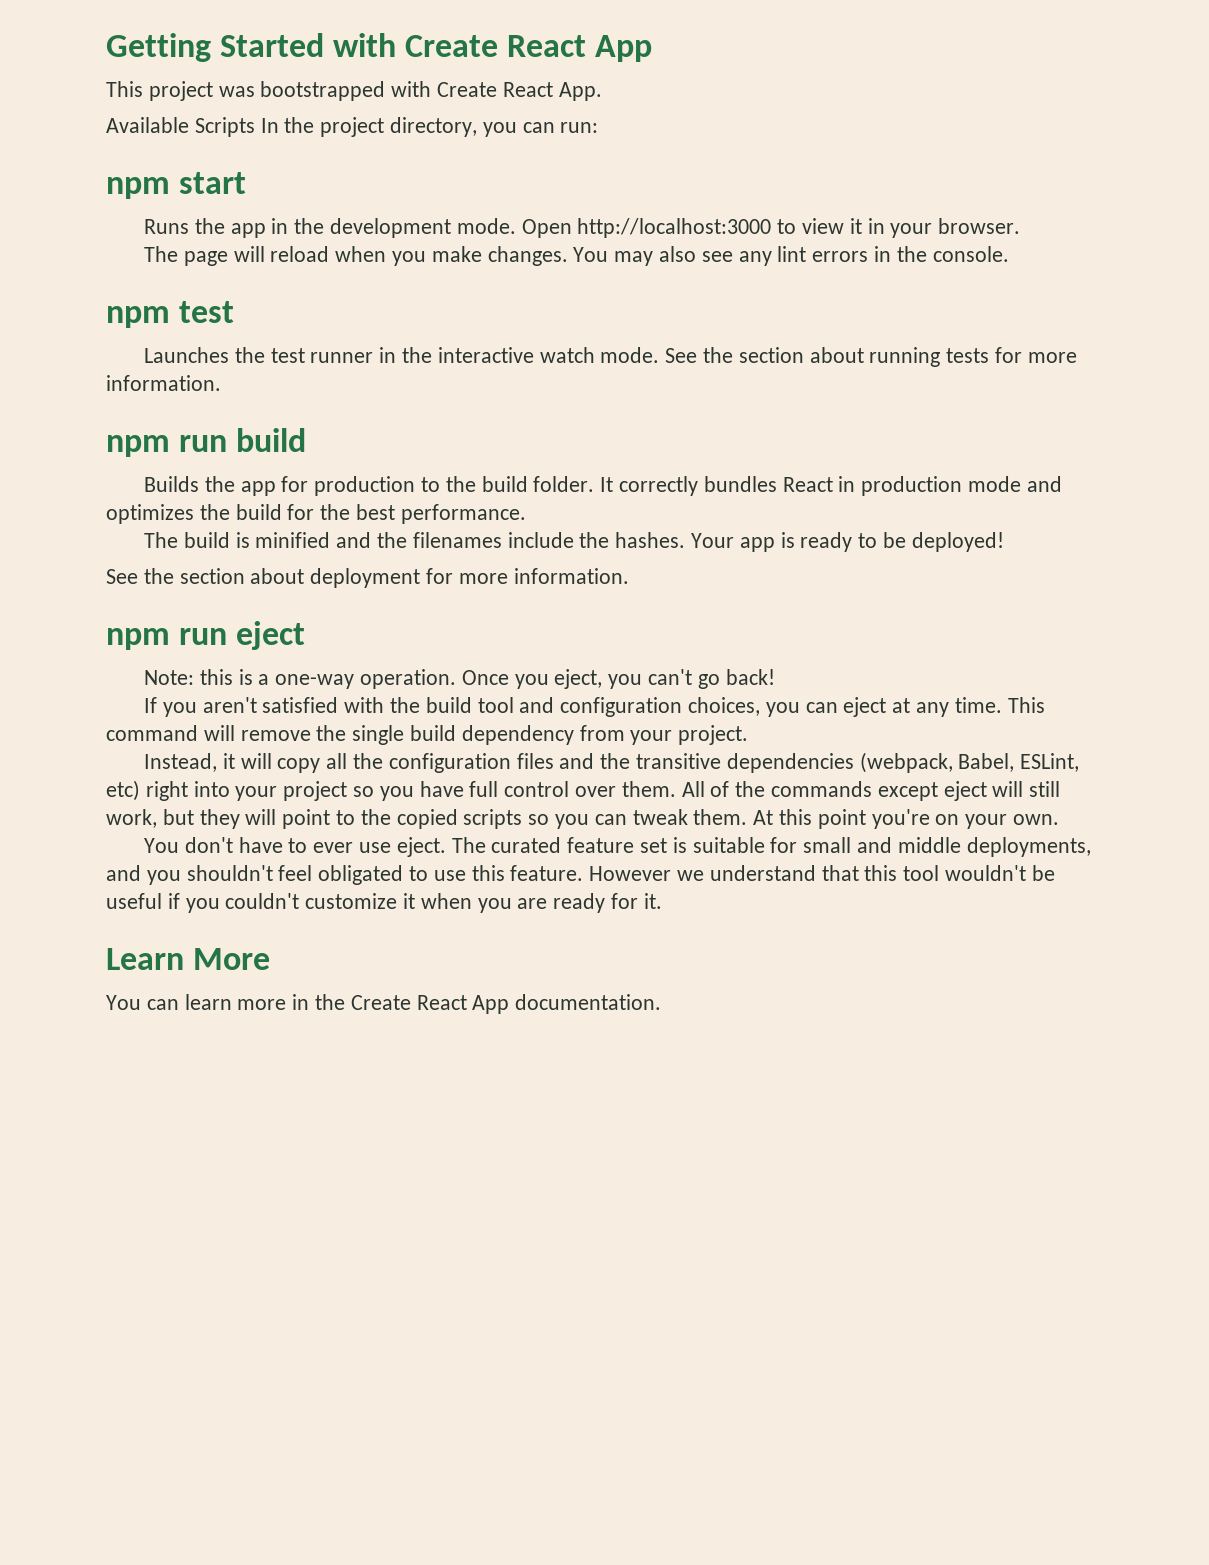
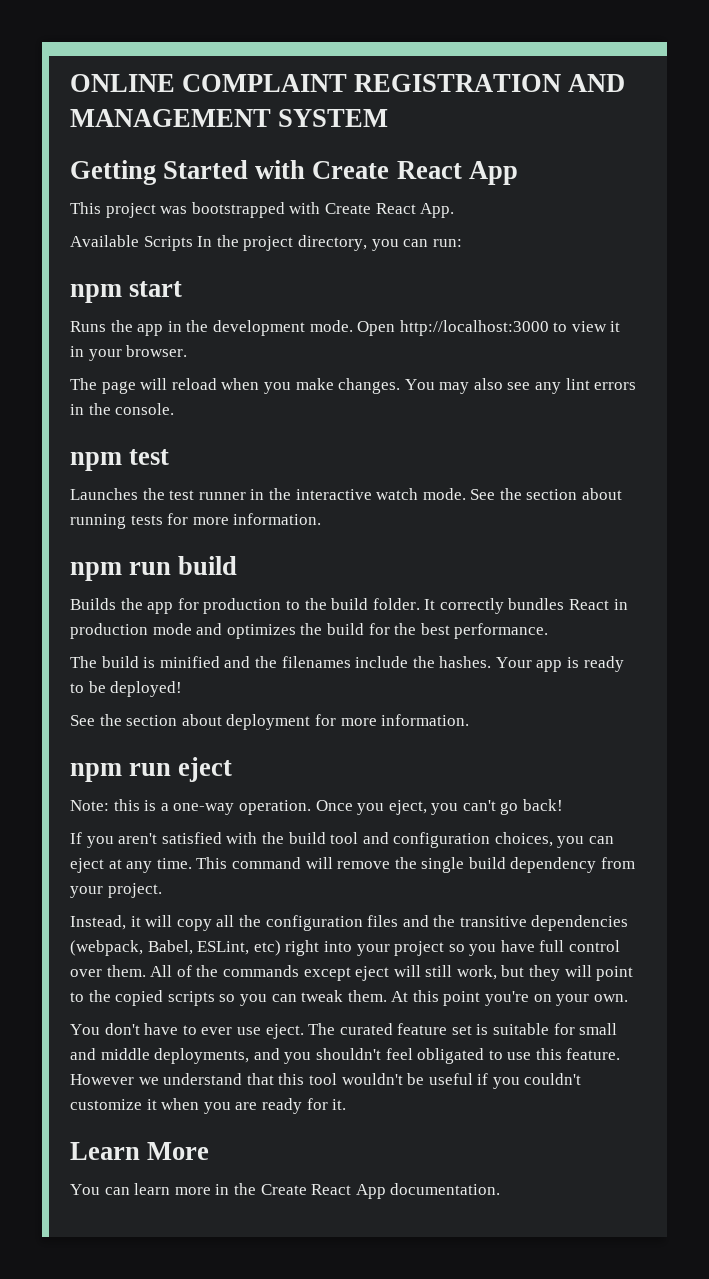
(106, 47) none -> [70,74,626,92] [70,109,389,127] ONLINE COMPLAINT REGISTRATION AND MANAGEMENT SYSTEM //

